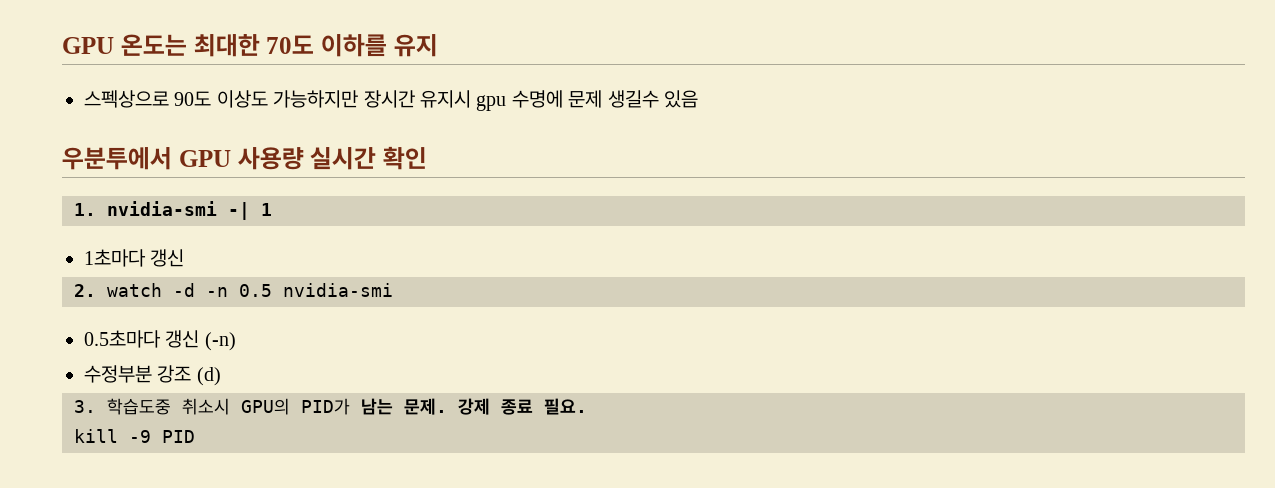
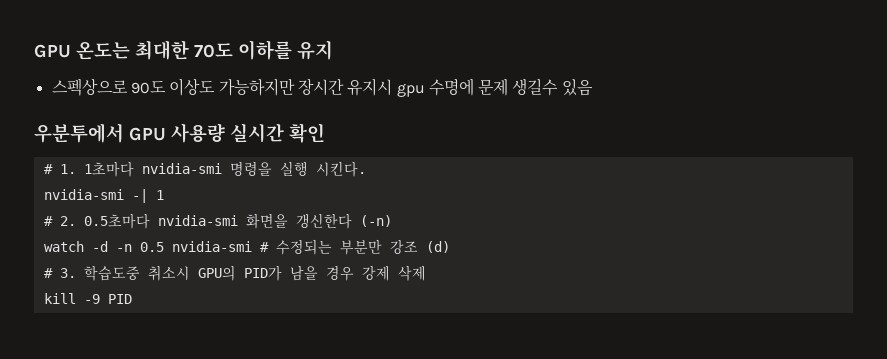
[74,201,272,220] [84,249,185,267] [74,284,96,297] 1. nvidia-smi -| 1 // 1초마다 갱신 // 2. -> [43,161,366,177] [43,189,164,203] [43,213,392,229] # 1. 1초마다 nvidia-smi 명령을 실행 시킨다. // nvidia-smi -| 1 // # 2. 0.5초마다 nvidia-smi 화면을 갱신한다 (-n) //
[84,330,236,351] [84,365,152,383] // 0.5초마다 갱신 (-n) // 수정부분 -> [259,239,382,255] # 수정되는 부분만
(221, 376) none -> [43,268,53,278] #
[361,398,587,415] 남는 문제. 강제 종료 필요. -> [289,265,426,281] 남을 경우 강제 삭제

